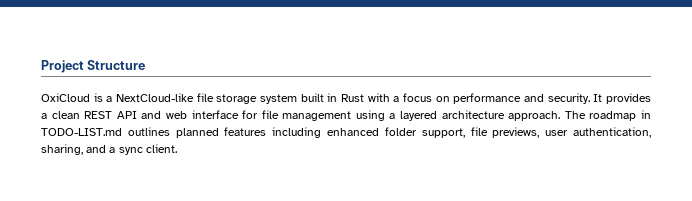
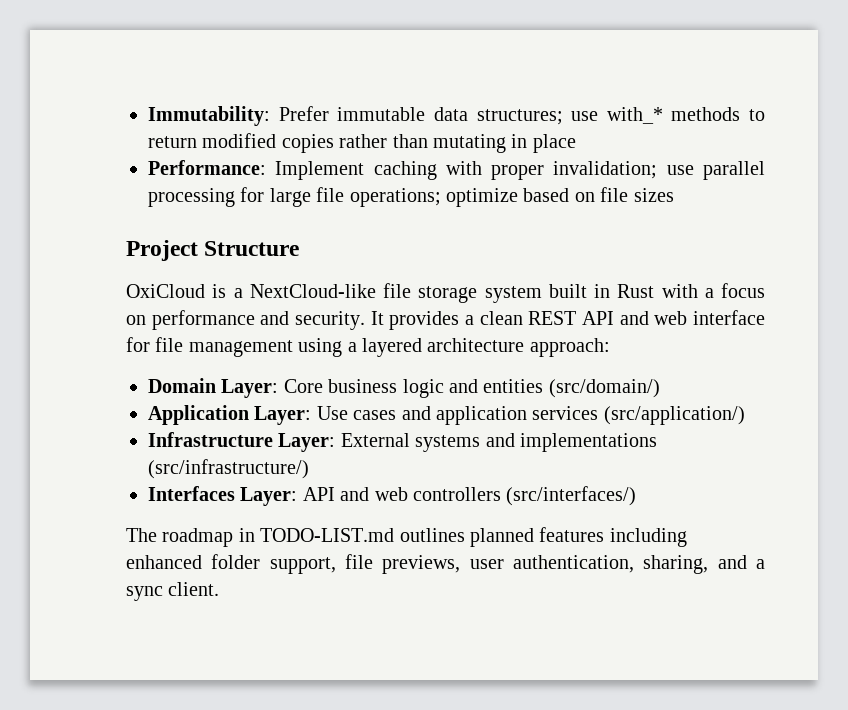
(41, 66) none -> [148,106,765,126] [148,133,576,153] [148,160,765,180] [148,187,674,207] Immutability: Prefer immutable data structures; use with_* methods to return modified copies rather than mutating in place // Performance: Implement caching with proper invalidation; use parallel processing for large file operations; optimize based on file sizes //
[508,111,561,121] approach. -> [529,338,610,357] [148,378,660,398] [148,405,745,425] [148,432,657,452] [148,459,309,479] [148,486,637,506] approach: // Domain Layer: Core business logic and entities (src/domain/) // Application Layer: Use cases and application services (src/application/) // Infrastructure Layer: External systems and implementations (src/infrastructure/) // Interfaces Layer: API and web controllers (src/interfaces/) //

